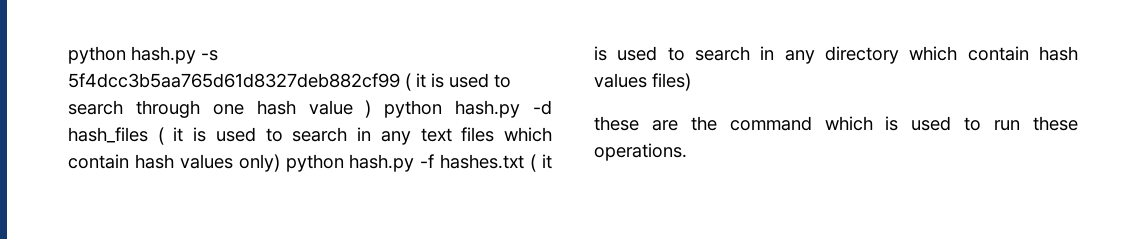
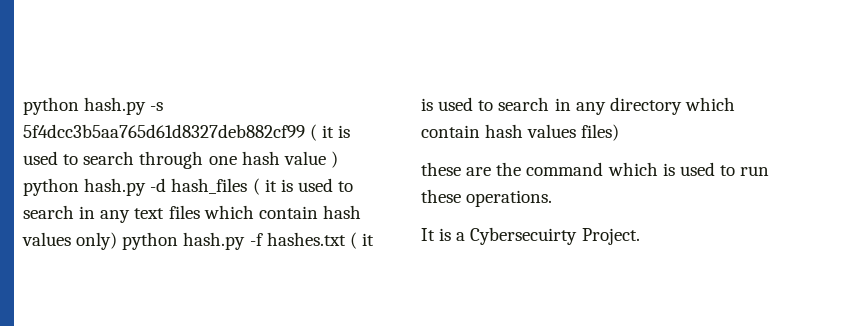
(687, 152) none -> [421,227,640,245] // It is a Cybersecuirty Project.

